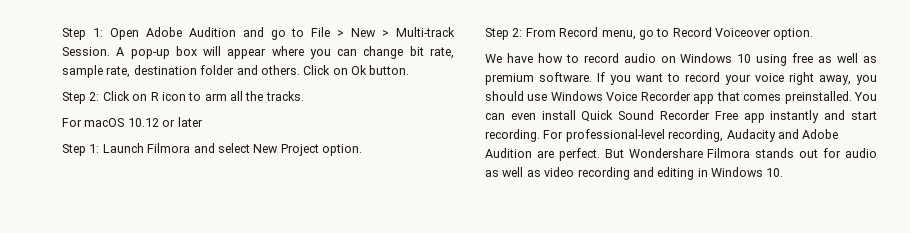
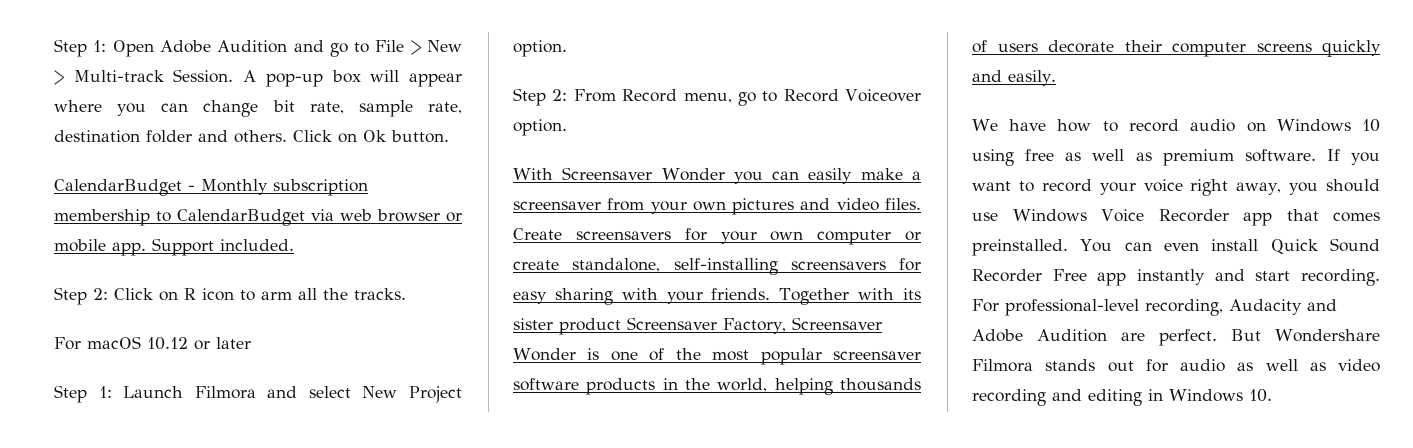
(410, 70) none -> [54,179,368,196] [54,209,462,226] [54,238,294,256] // CalendarBudget - Monthly subscription membership to CalendarBudget via web browser or mobile app. Support included.
(814, 34) none -> [513,167,921,184] [513,198,921,215] [513,228,921,245] [513,258,921,275] [513,288,921,305] [513,317,882,335] [513,348,921,365] [513,378,921,395] [972,40,1381,57] [972,70,1056,86] // With Screensaver Wonder you can easily make a screensaver from your own pictures and video files. Create screensavers for your own computer or create standalone, self-installing screensavers for easy sharing with your friends. Together with its sister product Screensaver Factory, Screensaver Wonder is one of the most popular screensaver software products in the world, helping thousands of users decorate their computer screens quickly and easily.

